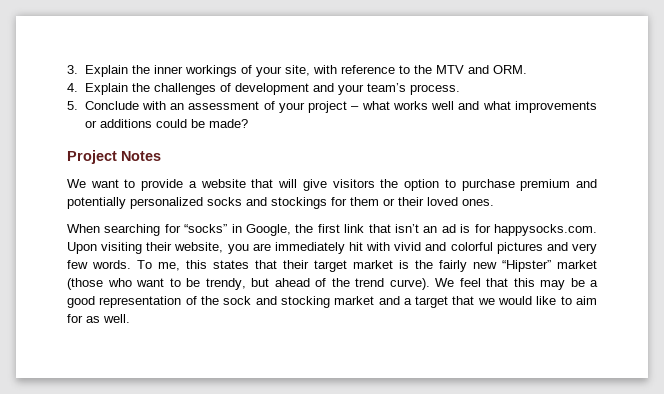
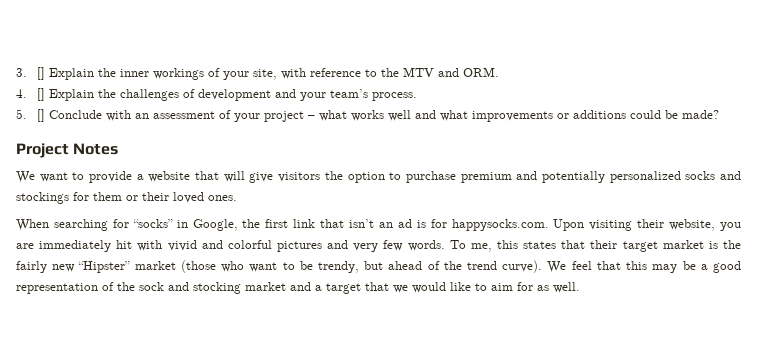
(78, 69) none -> [37,67,46,80] []
(78, 87) none -> [37,88,46,101] []
(78, 105) none -> [37,109,46,122] []

